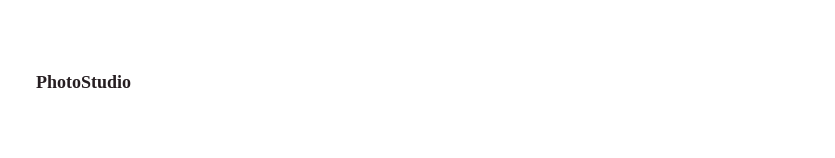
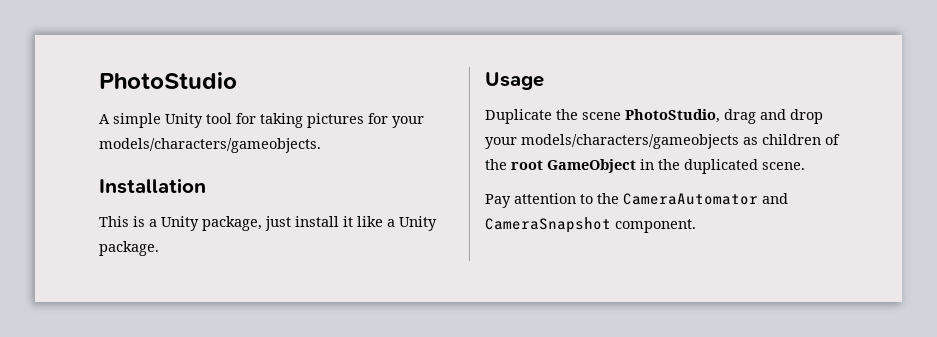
(131, 81) none -> [99,113,424,128] [99,138,321,153] [99,178,206,194] [99,216,437,231] [99,241,159,256] [485,72,544,90] [485,109,823,124] [485,134,840,149] [485,159,805,174] [485,193,788,208] [485,217,696,233] // A simple Unity tool for taking pictures for your models/characters/gameobjects. // Installation // This is a Unity package, just install it like a Unity package. // Usage // Duplicate the scene PhotoStudio, drag and drop your models/characters/gameobjects as children of the root GameObject in the duplicated scene. // Pay attention to the CameraAutomator and CameraSnapshot component.

